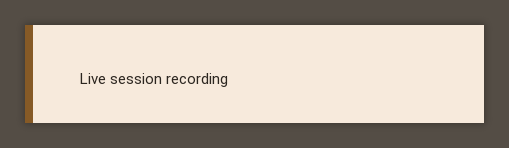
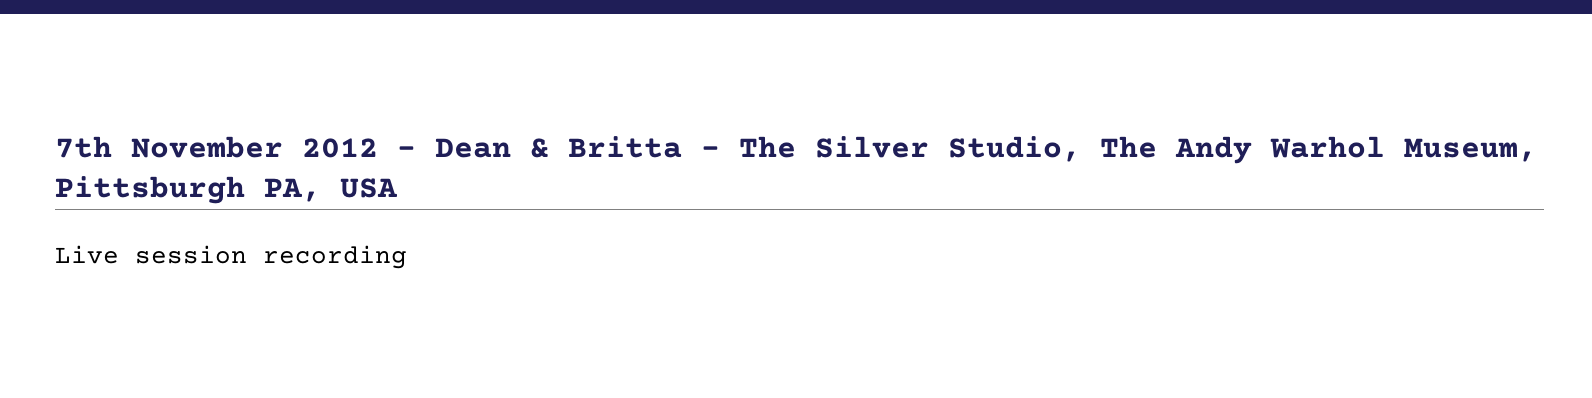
(80, 78) none -> [55,136,1537,164] [55,176,398,204] 7th November 2012 - Dean & Britta - The Silver Studio, The Andy Warhol Museum, Pittsburgh PA, USA //

